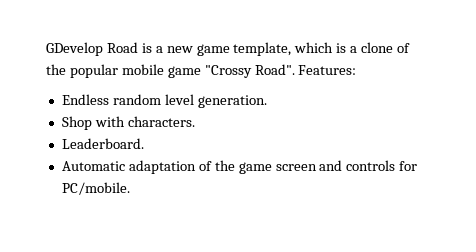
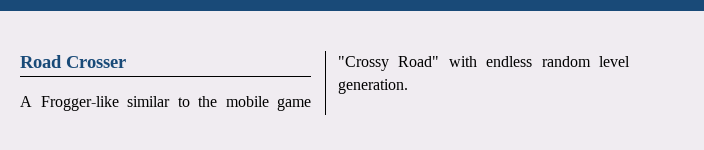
[46,42,411,56] [46,64,357,78] [61,94,267,108] [61,116,195,130] [61,138,144,149] [61,160,418,174] [61,182,130,195] GDevelop Road is a new game template, which is a clone of the popular mobile game "Crossy Road". Features: // Endless random level generation. // Shop with characters. // Leaderboard. // Automatic adaptation of the game screen and controls for PC/mobile. -> [20,55,126,68] [20,96,311,111] [338,56,630,71] [338,79,408,94] Road Crosser // A Frogger-like similar to the mobile game "Crossy Road" with endless random level generation.

